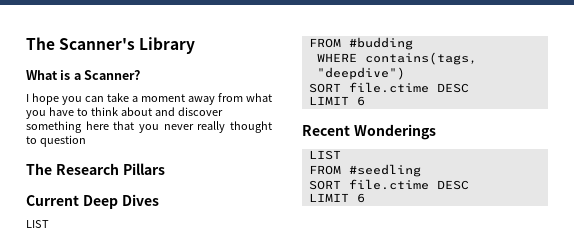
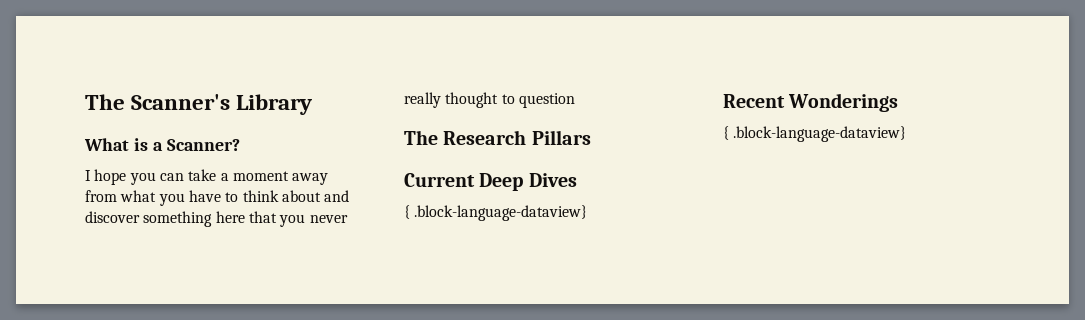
[26,220,49,228] [308,37,413,50] [316,52,477,65] [316,67,405,80] [308,82,469,93] [308,96,365,106] [302,124,436,140] [308,150,341,160] [308,164,421,177] [308,179,469,190] [308,193,365,203] LIST // FROM #budding // WHERE contains(tags, "deepdive") // SORT file.ctime DESC // LIMIT 6 // Recent Wonderings // LIST // FROM #seedling // SORT file.ctime DESC // LIMIT 6 -> [404,205,588,221] [723,93,899,112] [723,126,907,142] { .block-language-dataview} // Recent Wonderings // { .block-language-dataview}

